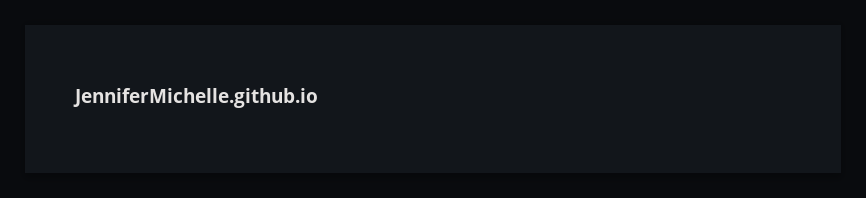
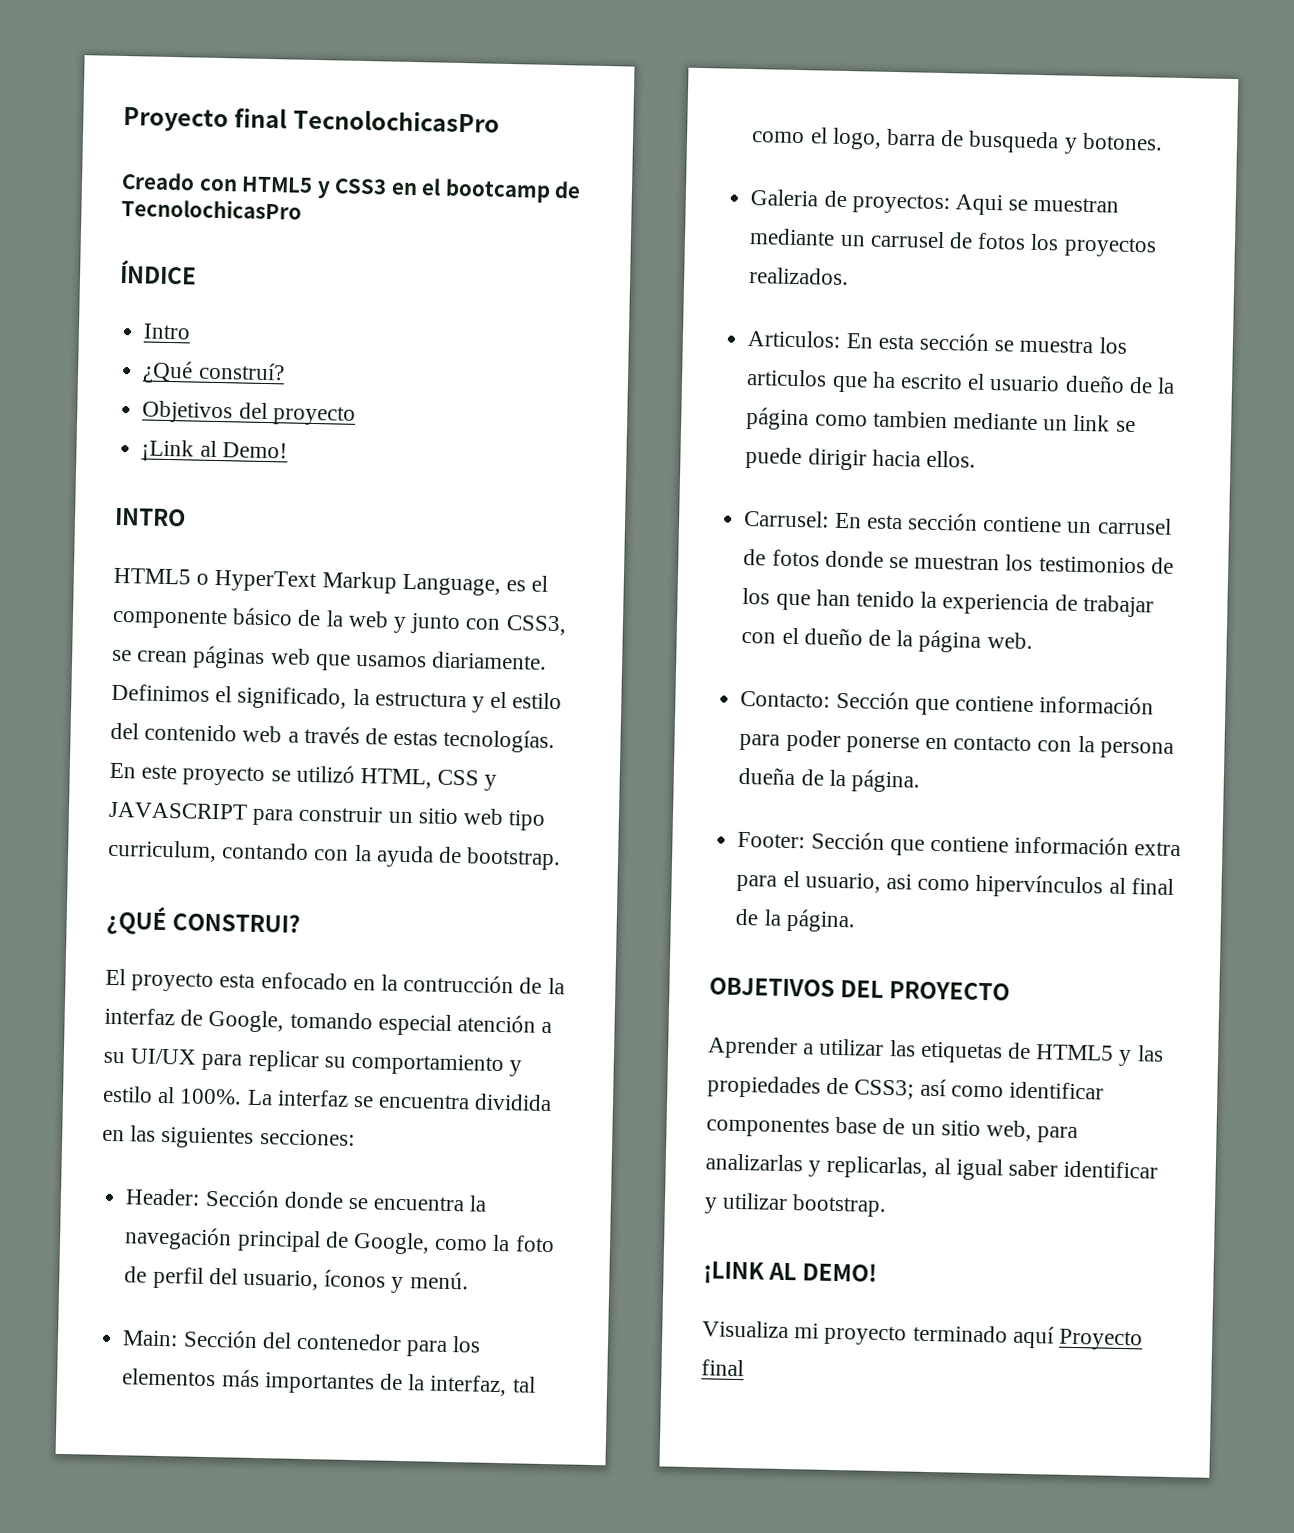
[73,88,318,108] JenniferMichelle.github.io -> [123,106,500,133] [121,171,582,203] [121,197,302,220] [119,259,197,285] [143,323,192,340] [142,360,285,384] [142,400,356,426] [141,439,288,462] [114,507,186,527] [113,567,549,596] [112,607,567,636] [112,645,548,671] [111,683,563,713] [110,722,556,754] [109,762,498,791] [108,801,547,831] [107,839,562,871] [106,905,302,936] [105,968,565,995] [104,1007,553,1036] [103,1048,523,1077] [102,1085,553,1112] [102,1125,355,1149] [125,1188,488,1212] [124,1226,555,1255] [124,1266,469,1294] [122,1329,482,1357] [122,1368,536,1397] [751,127,1163,154] [750,189,1120,216] [749,228,1157,258] [749,267,850,286] [747,330,1128,354] [746,368,1175,394] [746,406,1136,433] [745,446,976,471] [744,509,1172,535] [743,548,1174,574] [742,587,1154,618] [741,627,1033,653] [740,690,1155,716] [739,729,1174,759] [738,766,920,793] [737,831,1182,857] [736,870,1174,899] [735,908,856,933] [709,977,1011,1001] [707,1036,1164,1067] [707,1075,1105,1100] [706,1116,1079,1144] [705,1153,1159,1181] [704,1192,888,1218] [703,1261,878,1285] [702,1320,1144,1351] [701,1359,744,1377] Proyecto final TecnolochicasPro // Creado con HTML5 y CSS3 en el bootcamp de TecnolochicasPro // ÍNDICE // Intro // ¿Qué construí? // Objetivos del proyecto // ¡Link al Demo! // INTRO // HTML5 o HyperText Markup Language, es el componente básico de la web y junto con CSS3, se crean páginas web que usamos diariamente. Definimos el significado, la estructura y el estilo del contenido web a través de estas tecnologías. En este proyecto se utilizó HTML, CSS y JAVASCRIPT para construir un sitio web tipo curriculum, contando con la ayuda de bootstrap. // ¿QUÉ CONSTRUI? // El proyecto esta enfocado en la contrucción de la interfaz de Google, tomando especial atención a su UI/UX para replicar su comportamiento y estilo al 100%. La interfaz se encuentra dividida en las siguientes secciones: // Header: Sección donde se encuentra la navegación principal de Google, como la foto de perfil del usuario, íconos y menú. // Main: Sección del contenedor para los elementos más importantes de la interfaz, tal como el logo, barra de busqueda y botones. // Galeria de proyectos: Aqui se muestran mediante un carrusel de fotos los proyectos realizados. // Articulos: En esta sección se muestra los articulos que ha escrito el usuario dueño de la página como tambien mediante un link se puede dirigir hacia ellos. // Carrusel: En esta sección contiene un carrusel de fotos donde se muestran los testimonios de los que han tenido la experiencia de trabajar con el dueño de la página web. // Contacto: Sección que contiene información para poder ponerse en contacto con la persona dueña de la página. // Footer: Sección que contiene información extra para el usuario, asi como hipervínculos al final de la página. // OBJETIVOS DEL PROYECTO // Aprender a utilizar las etiquetas de HTML5 y las propiedades de CSS3; así como identificar componentes base de un sitio web, para analizarlas y replicarlas, al igual saber identificar y utilizar bootstrap. // ¡LINK AL DEMO! // Visualiza mi proyecto terminado aquí Proyecto final

